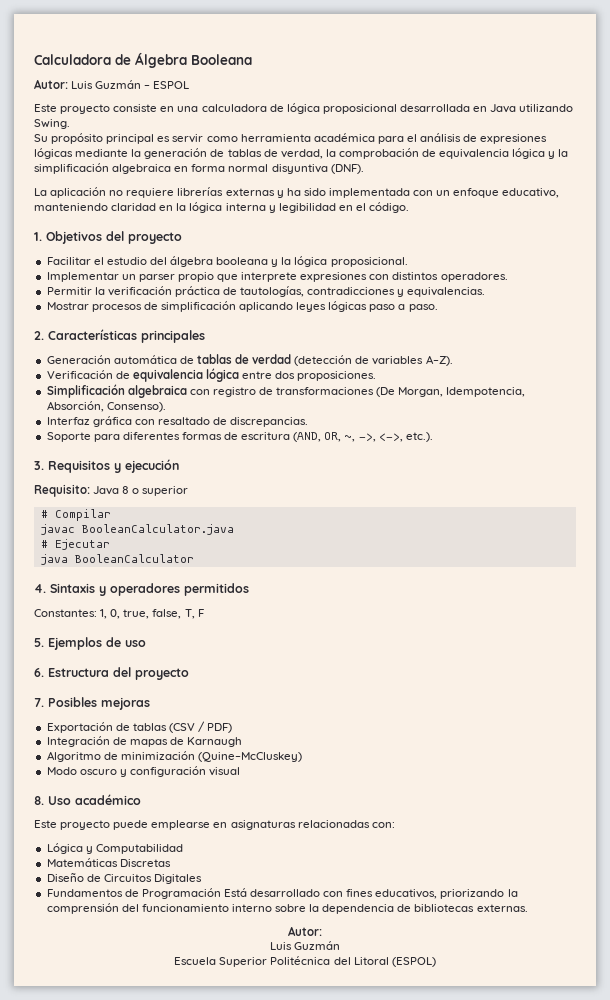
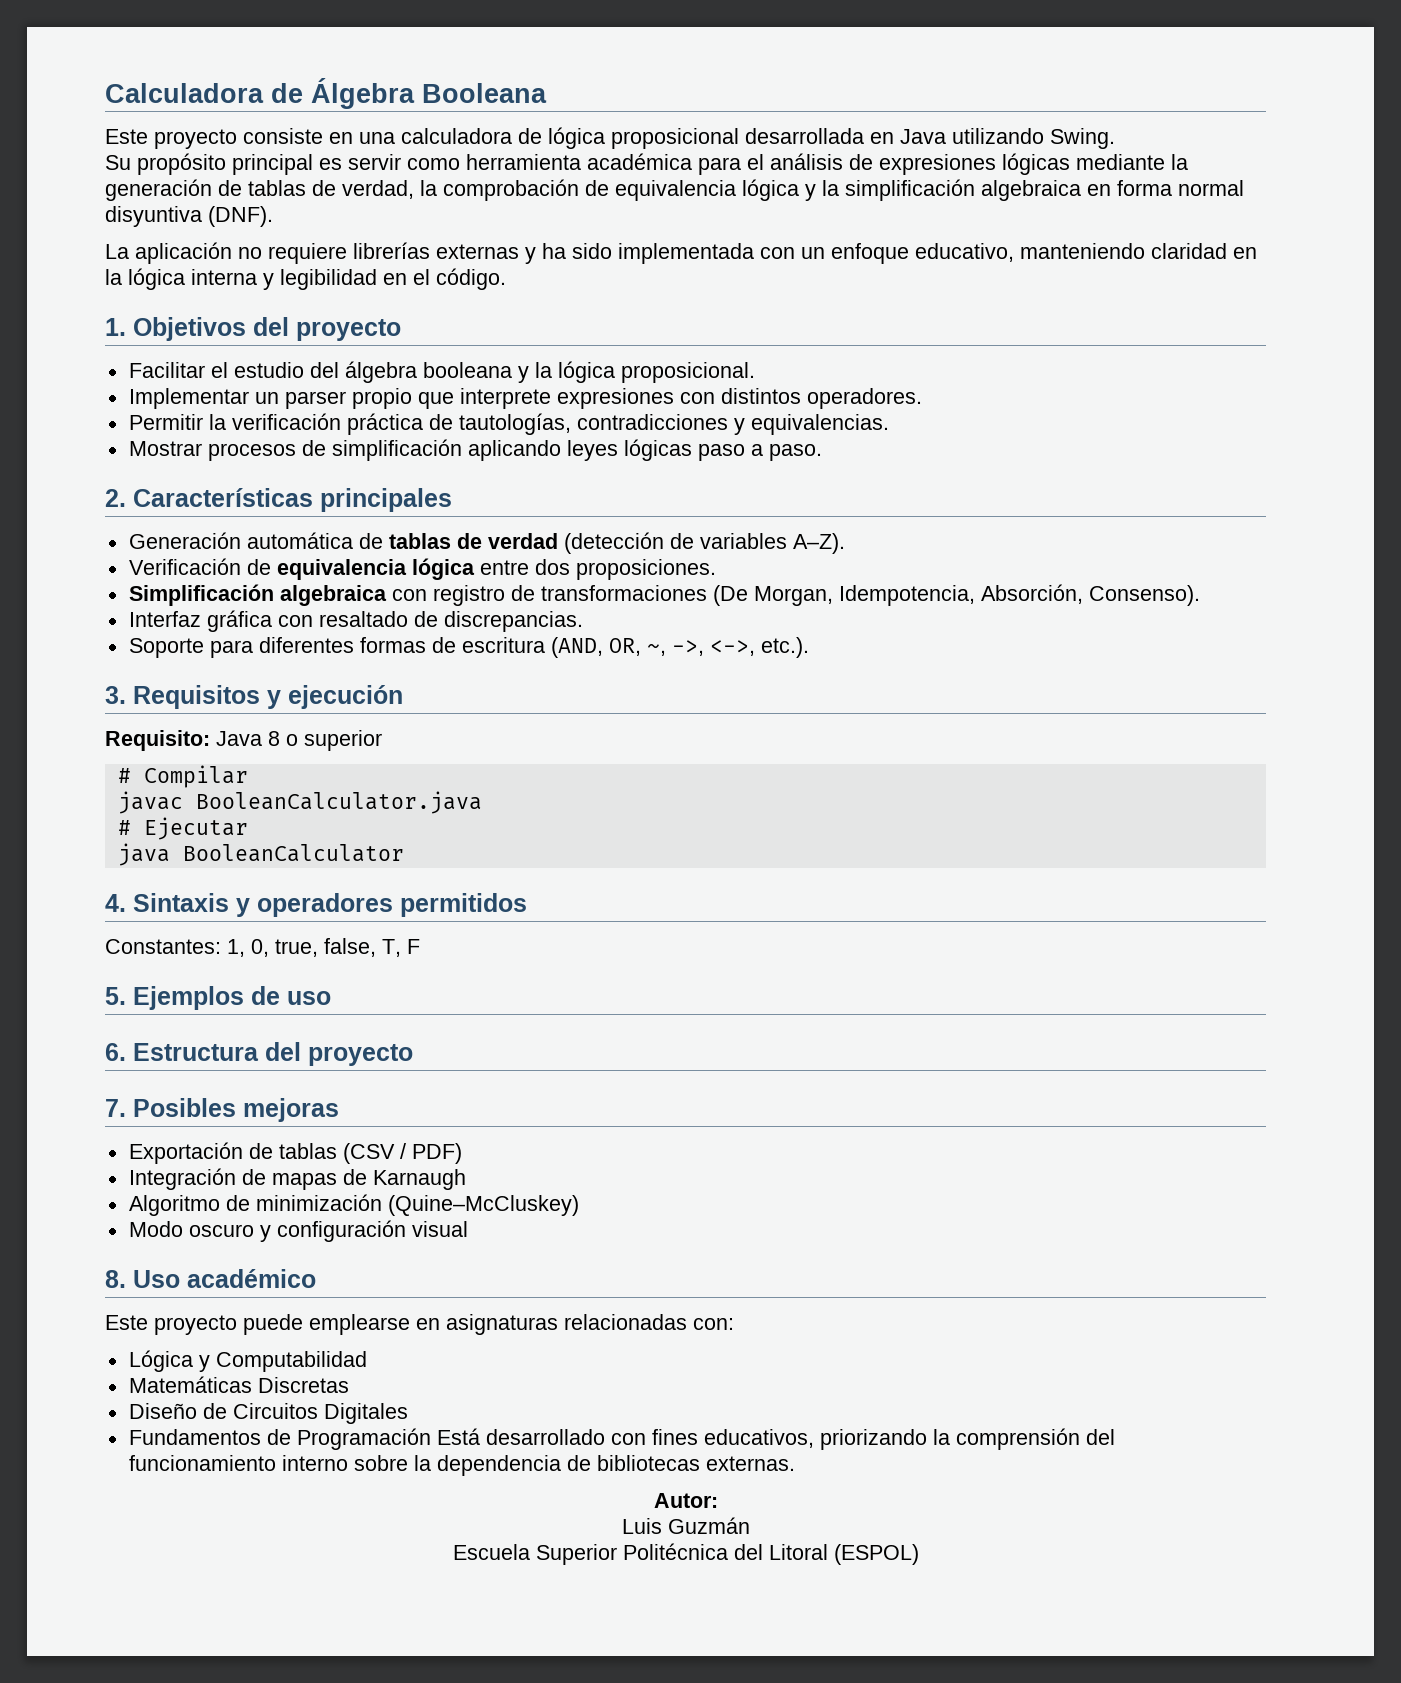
[34,79,190,89] // Autor: Luis Guzmán – ESPOL -> (547, 93) none

